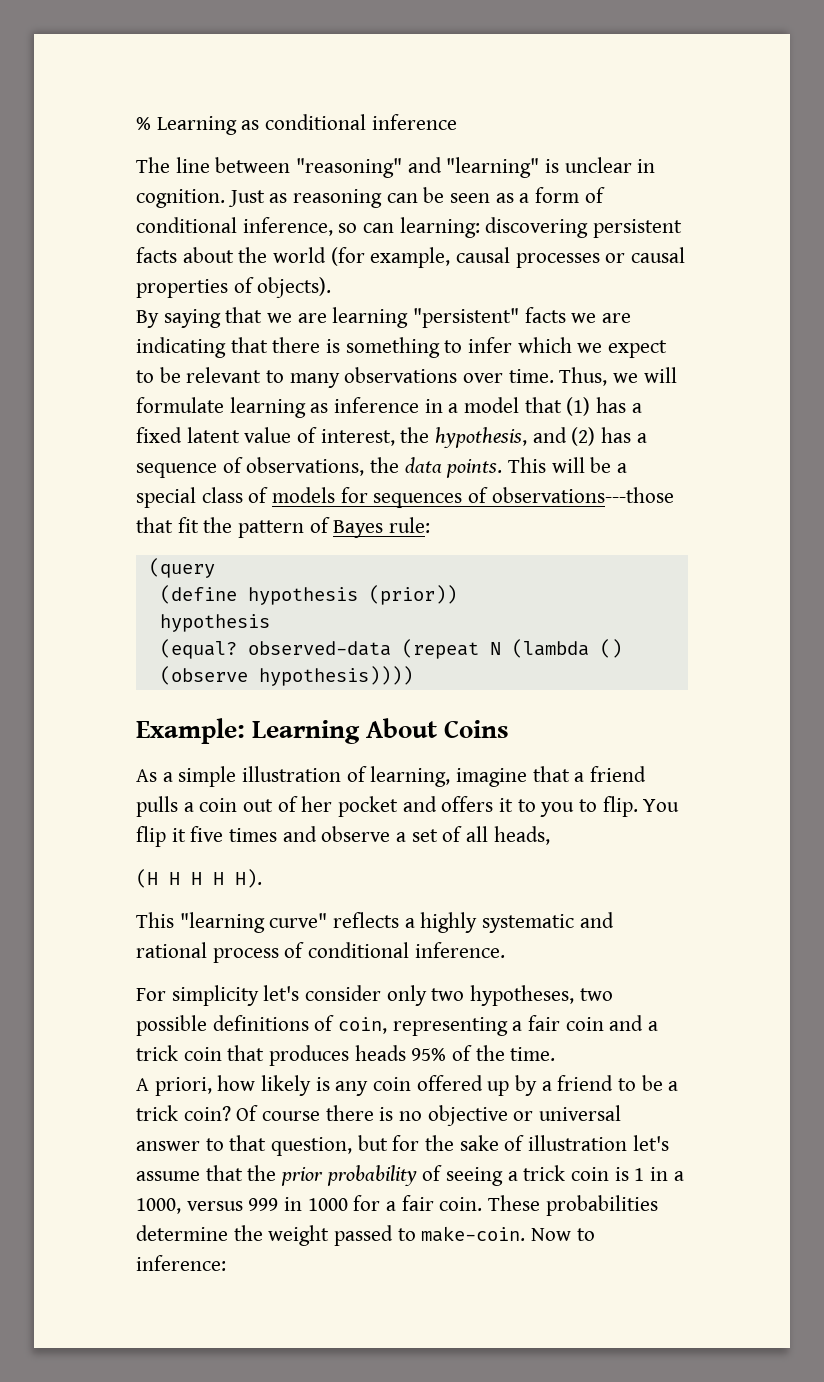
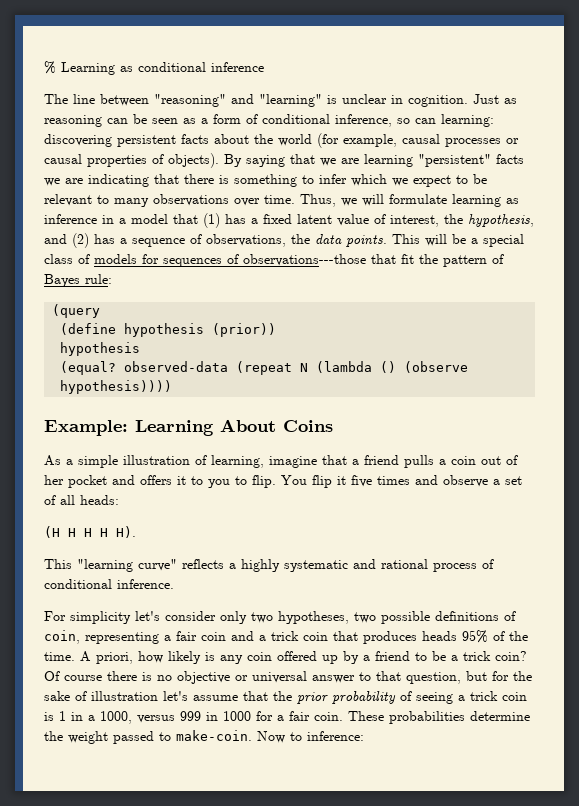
(332, 287) // -> (219, 160) none
[493,826,550,845] heads, -> [80,495,119,505] heads:
(556, 1054) // -> (75, 656) none

